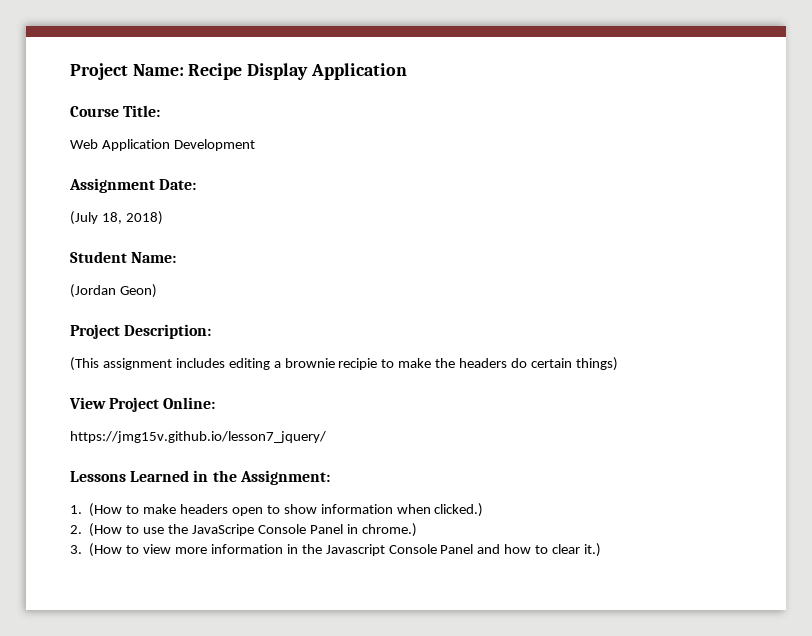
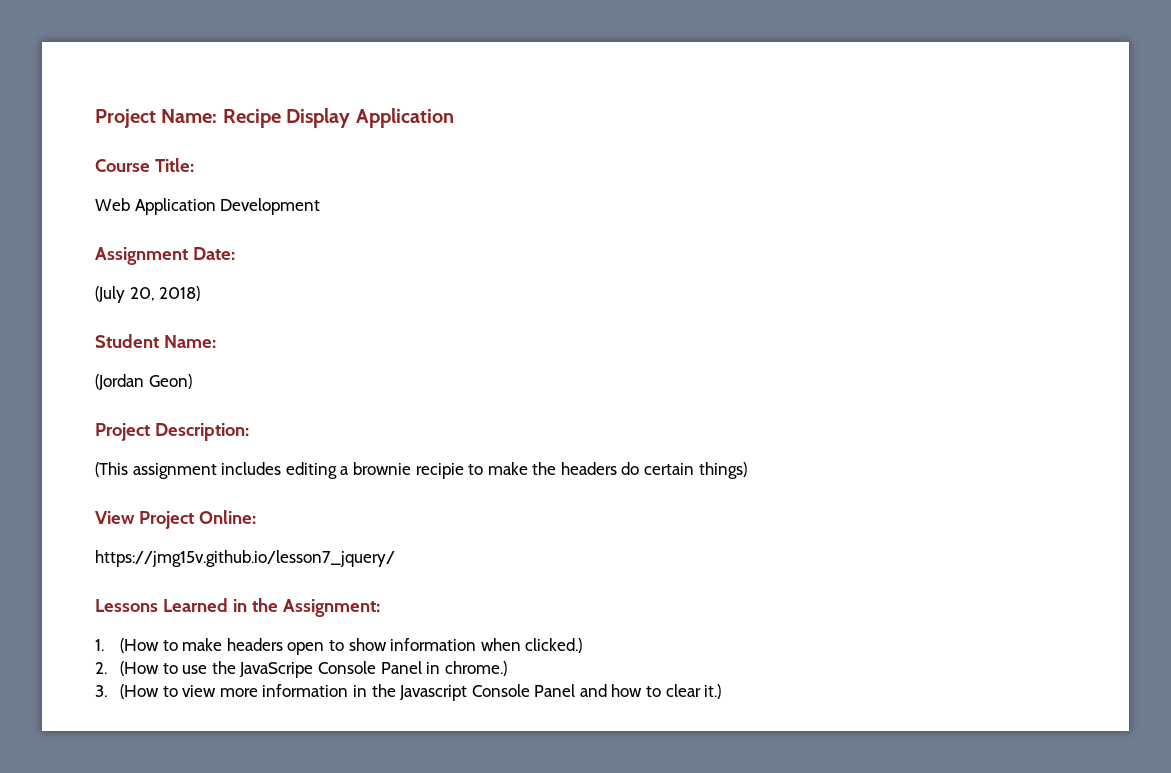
[101,212,122,224] 18, -> [129,287,155,301] 20,

